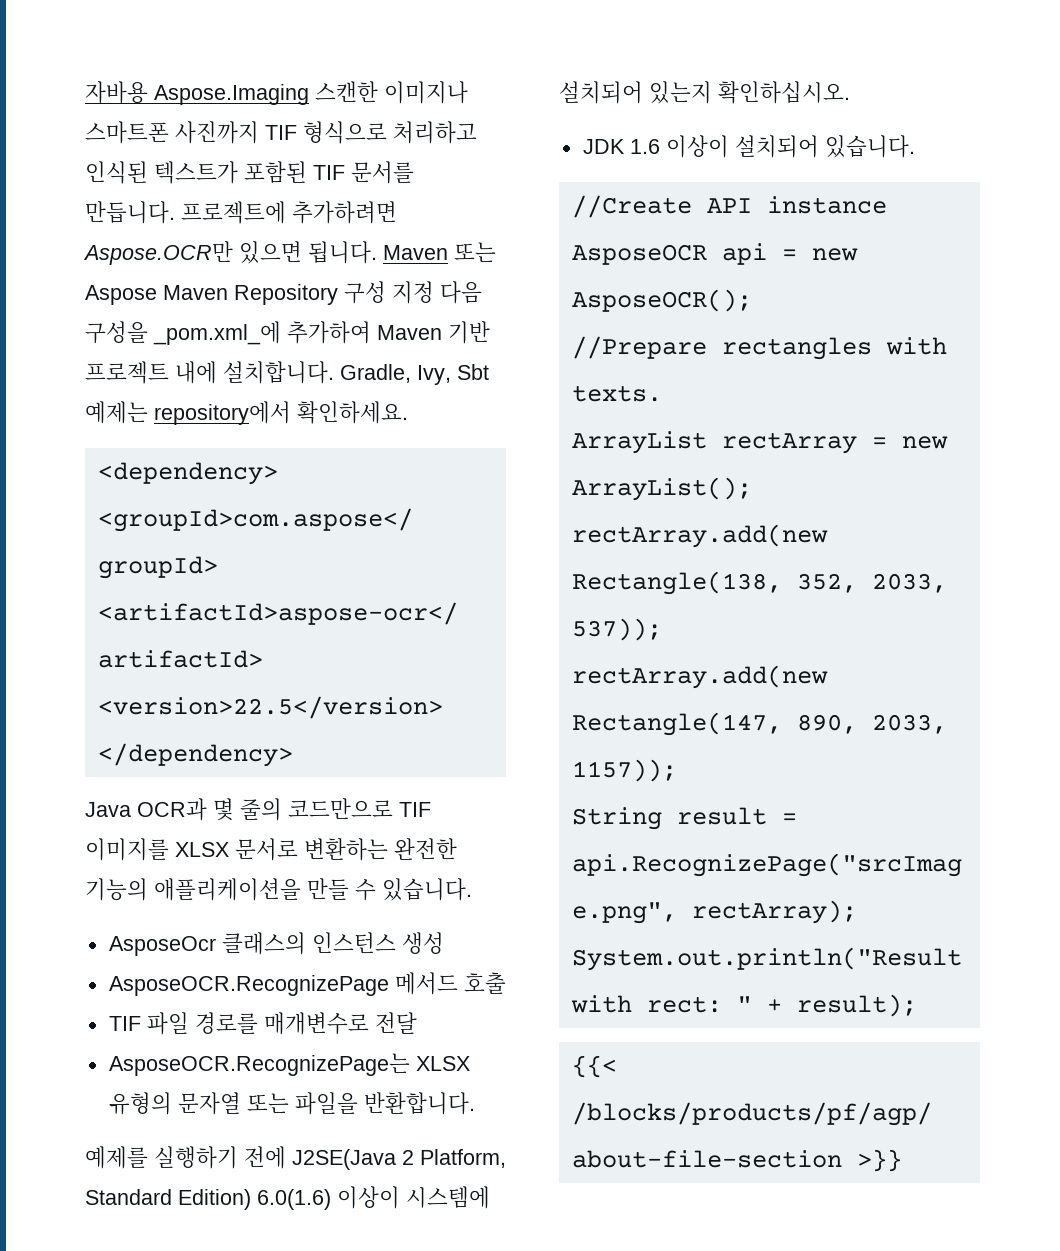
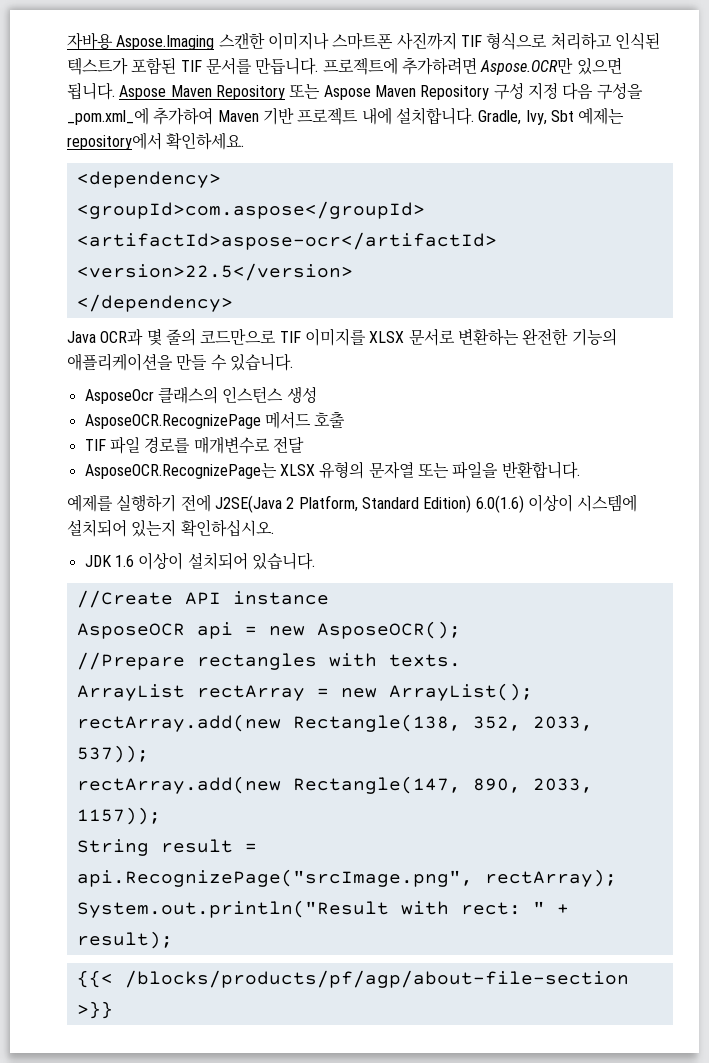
[383,245,448,260] Maven -> [119,85,285,100] Aspose Maven Repository

